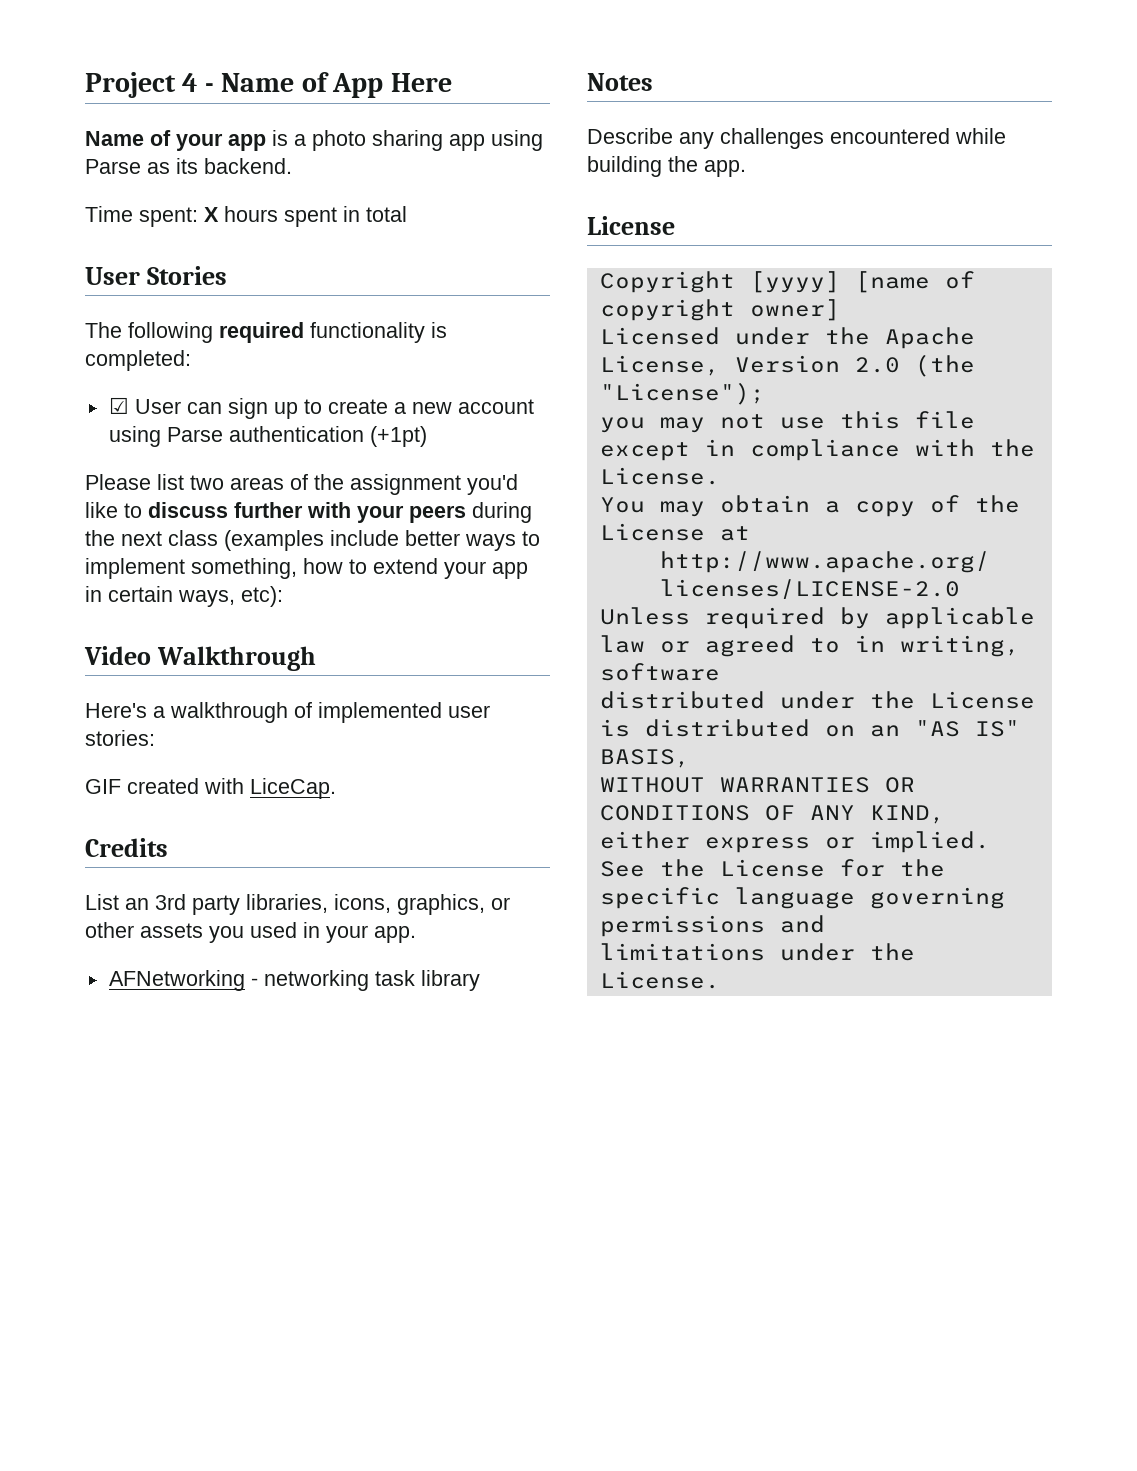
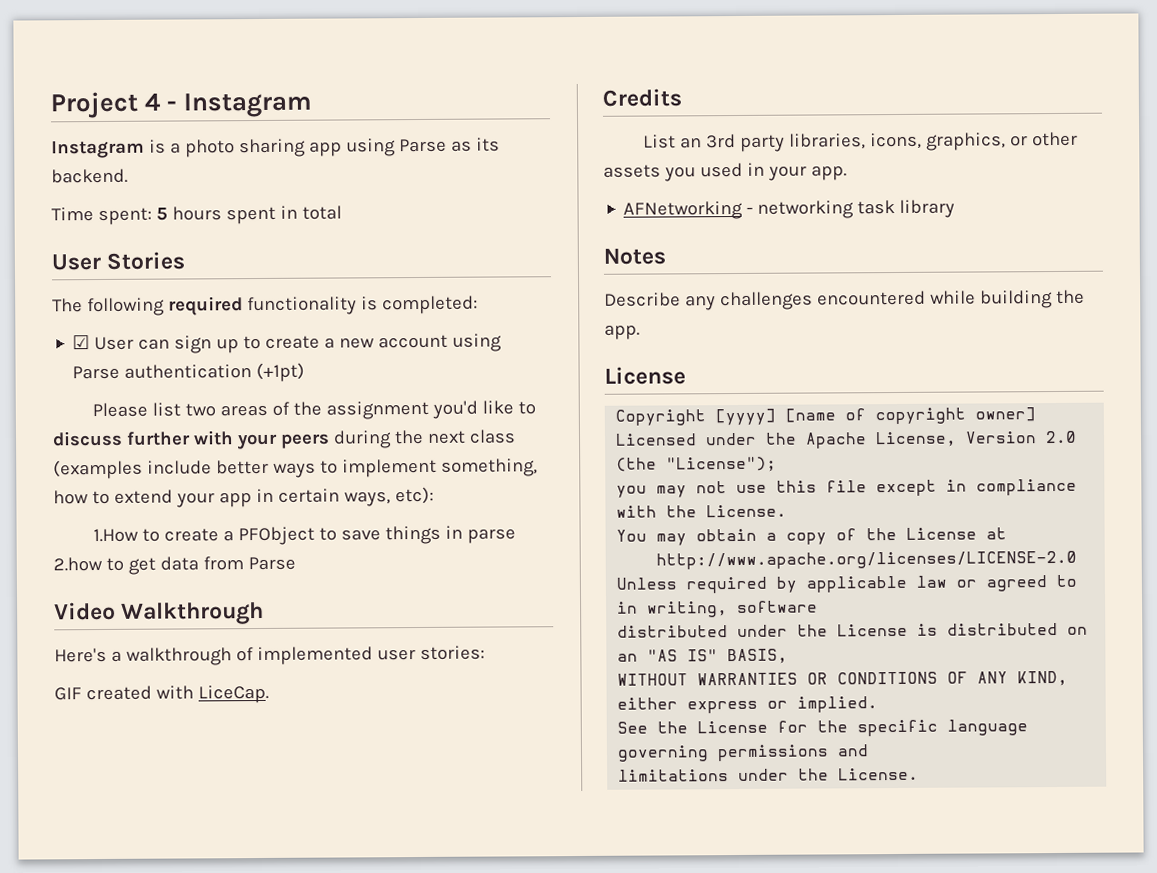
[221,72,452,98] [85,130,266,151] Name of App Here // Name of your app -> [183,92,313,118] [51,140,145,159] Instagram // Instagram
[204,207,219,222] X -> [155,207,168,221] 5
(283, 596) none -> [92,525,516,546] [53,556,296,575] // 1.How to create a PFObject to save things in parse 2.how to get data from Parse

